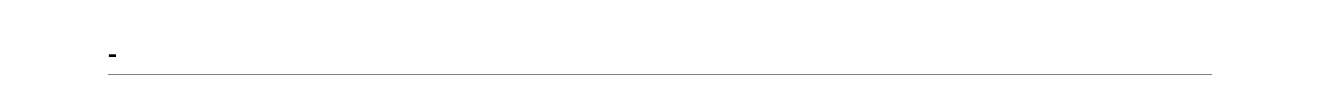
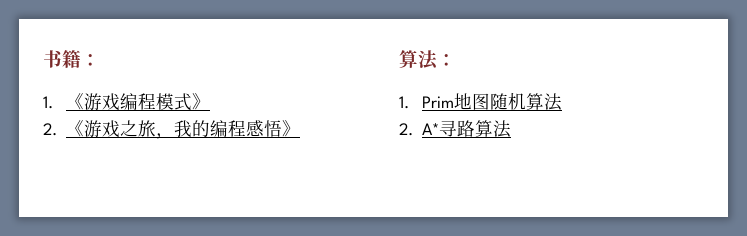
[108,54,117,64] - -> [43,50,100,68] [43,93,211,111] [43,120,301,139] [399,50,456,70] [399,92,563,111] [399,120,512,138] 书籍： // 1.《游戏编程模式》 // 2.《游戏之旅，我的编程感悟》 // 算法： // 1. Prim地图随机算法 // 2. A*寻路算法

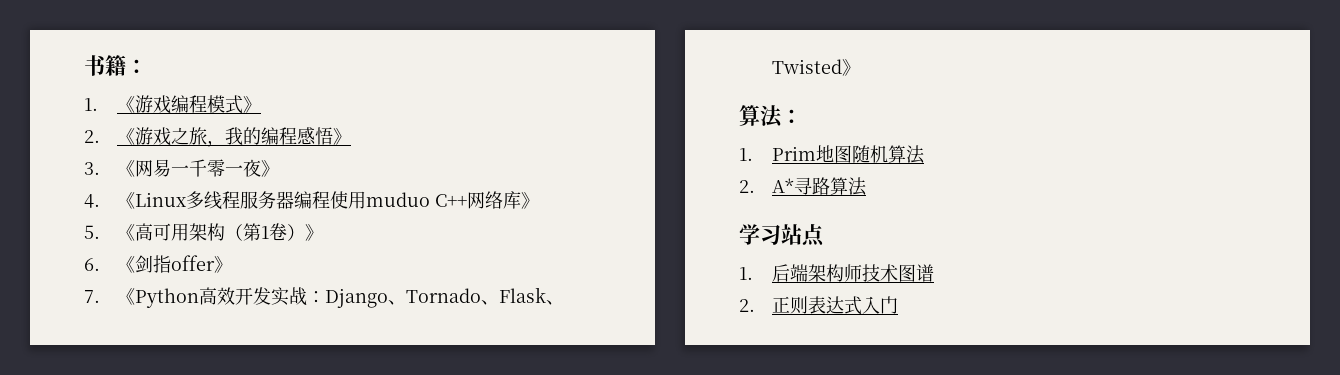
(301, 128) none -> [84,159,280,177] [84,191,540,210] [84,223,324,241] [84,255,233,273] [84,287,565,308] [772,59,861,76] // 3.《网易一千零一夜》 // 4.《Linux多线程服务器编程使用muduo C++网络库》 // 5.《高可用架构（第1卷）》 // 6.《剑指offer》 // 7.《Python高效开发实战：Django、Tornado、Flask、Twisted》
(512, 129) none -> [739,224,825,247] [739,264,935,282] [739,296,899,315] // 学习站点 // 1.后端架构师技术图谱 // 2.正则表达式入门

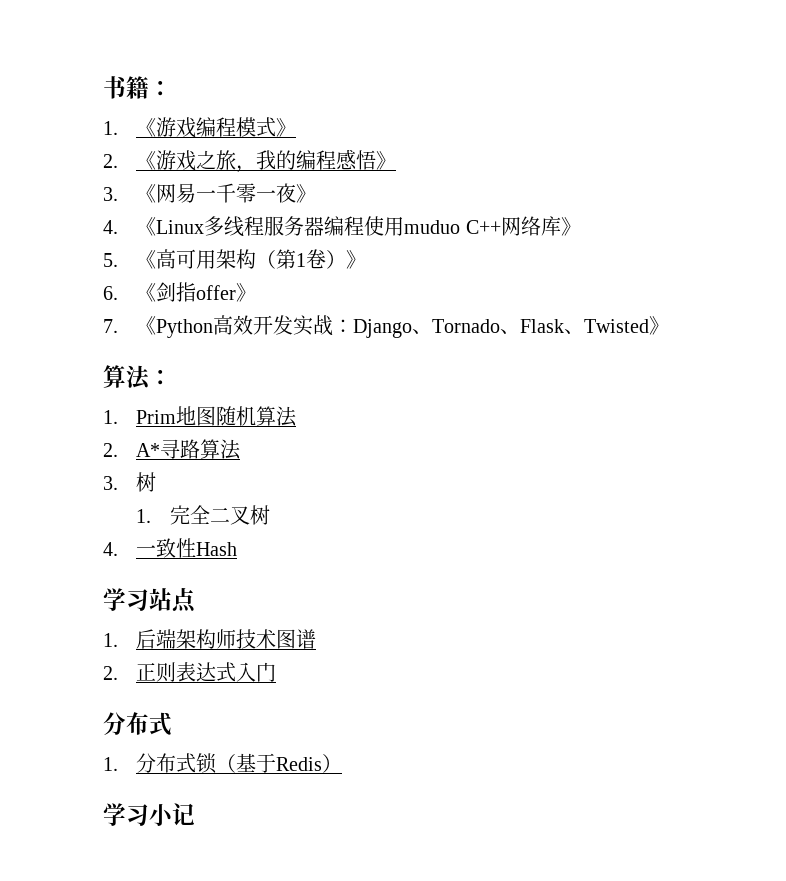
(868, 186) none -> [103,472,157,492] [136,505,270,525] [103,538,238,558] // 3.树 // 1.完全二叉树 // 4.一致性Hash
(899, 305) none -> [103,712,172,736] [103,753,343,774] [103,803,195,826] // 分布式 // 1.分布式锁（基于Redis） // 学习小记

